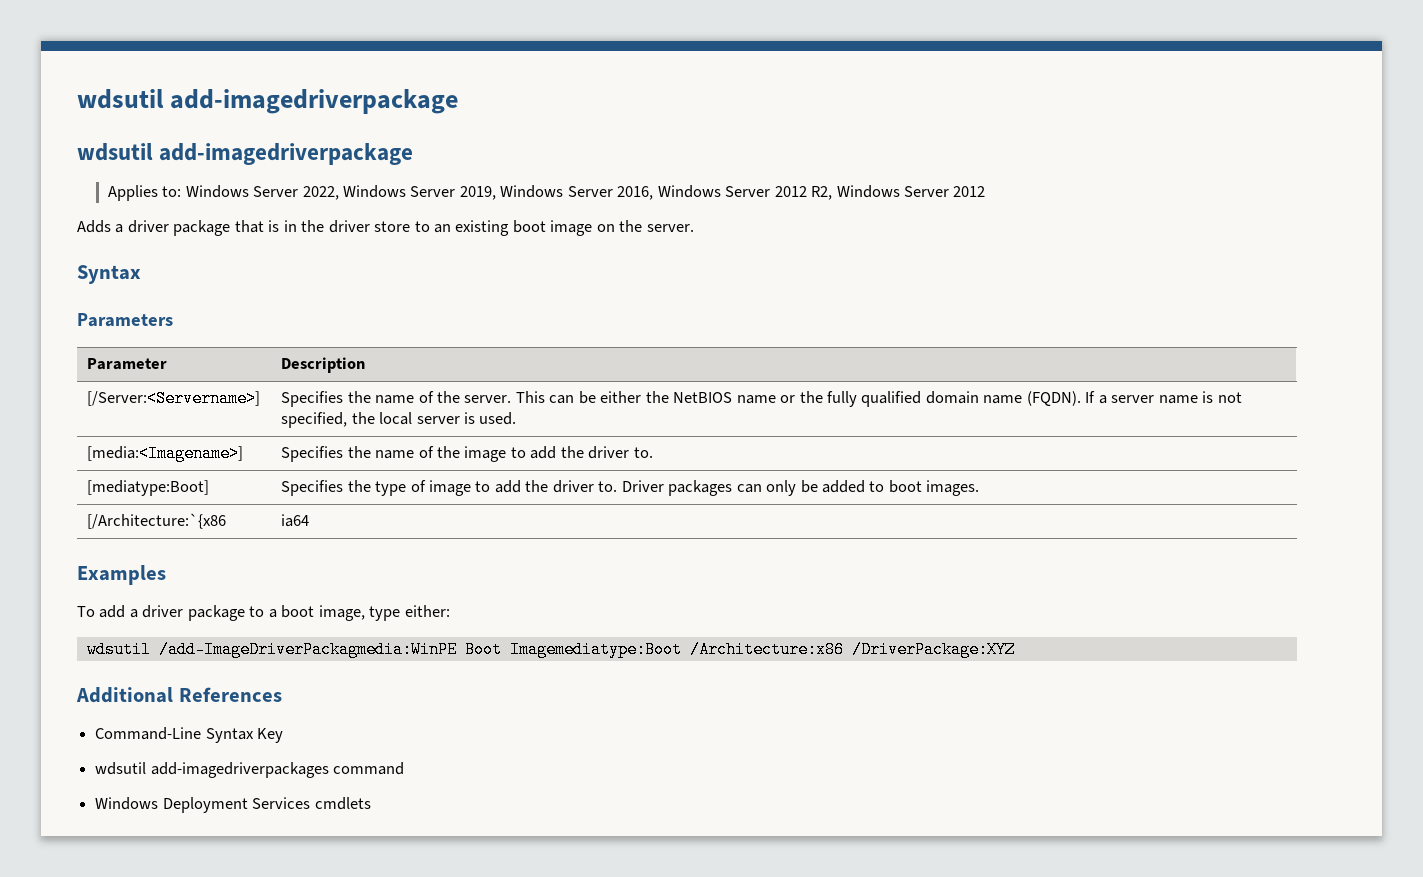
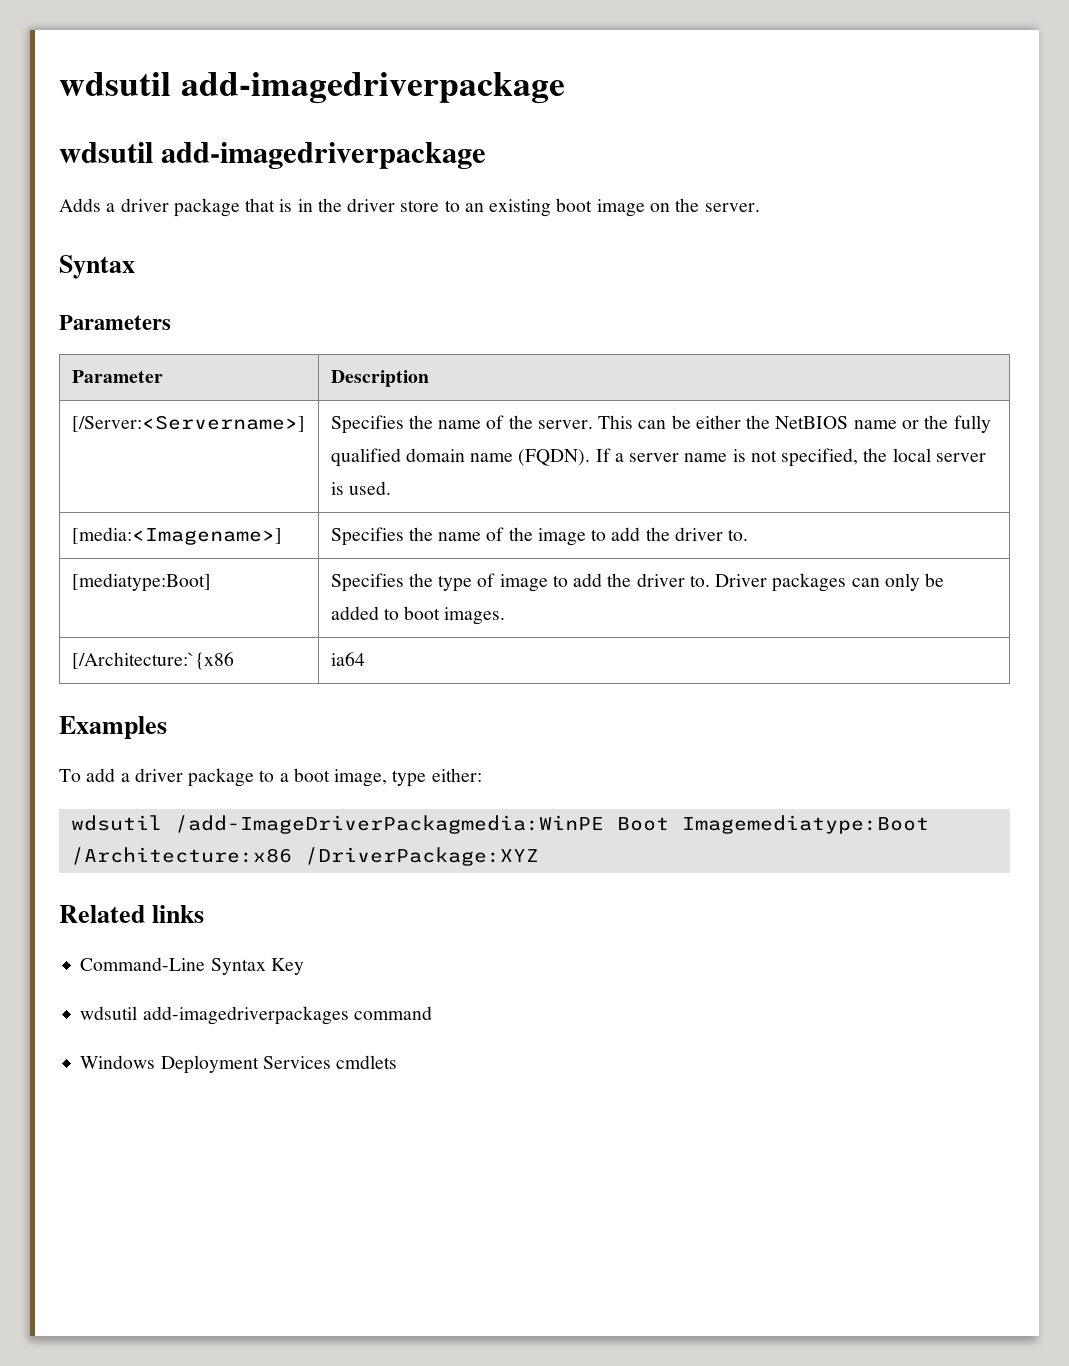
[107,185,986,201] // Applies to: Windows Server 2022, Windows Server 2019, Windows Server 2016, Windows Server 2012 R2, Windows Server 2012 -> (487, 155) none
[76,687,282,703] Additional References -> [59,905,205,923] Related links

